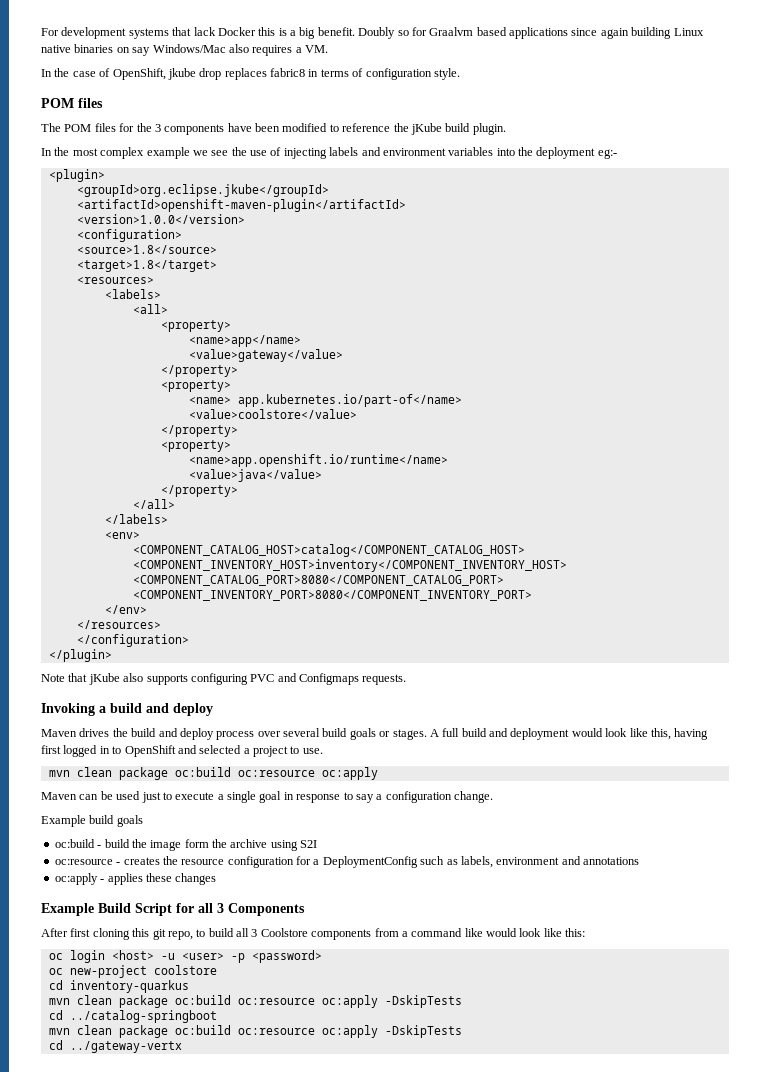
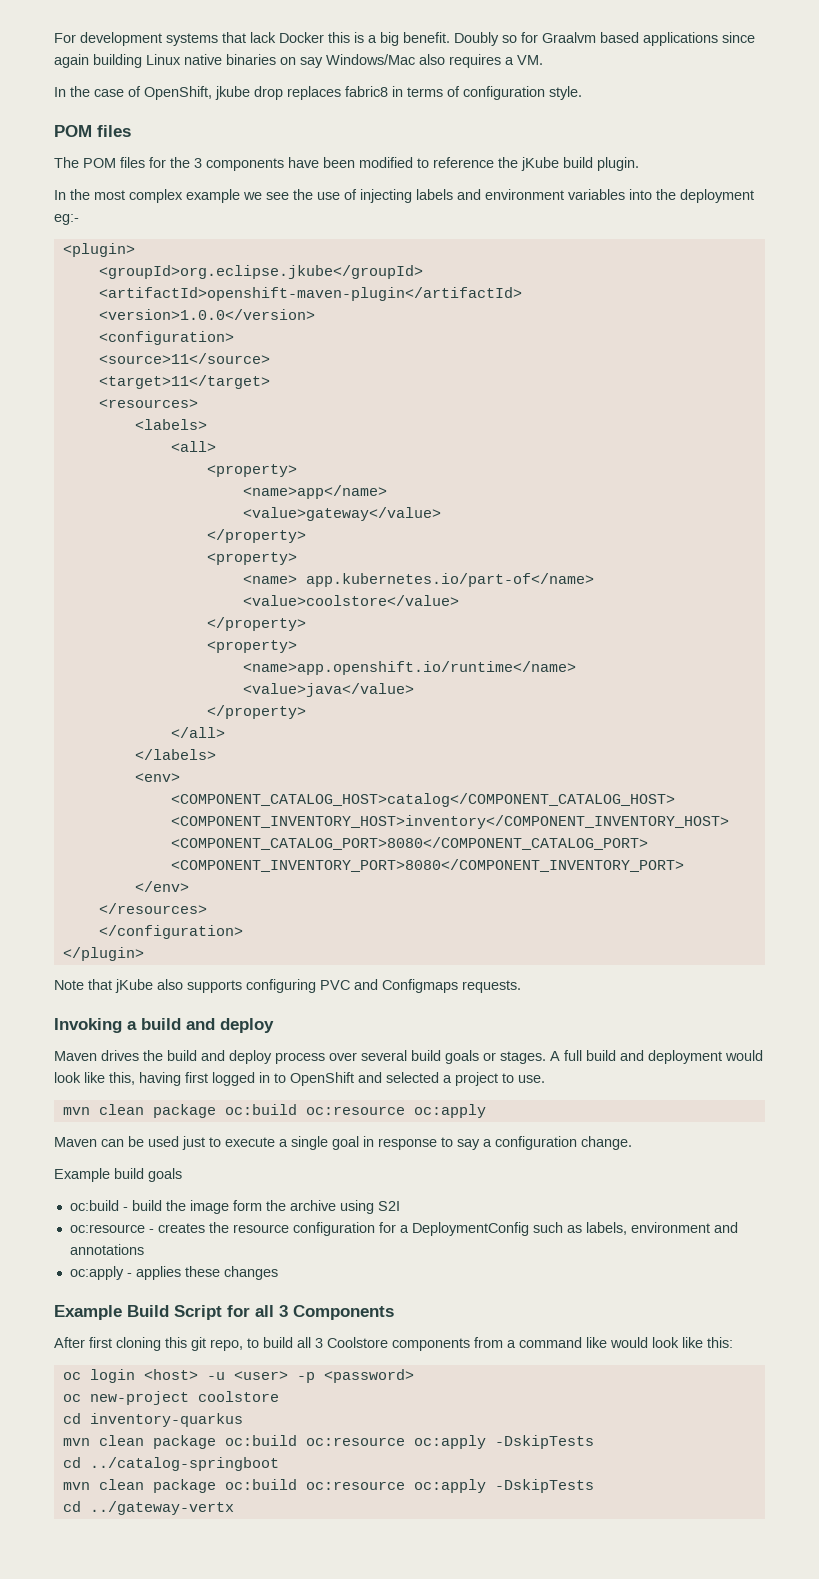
[76,245,217,254] [76,260,217,272] <source>1.8</source> // <target>1.8</target> -> [98,353,270,364] [98,375,270,389] <source>11</source> // <target>11</target>

